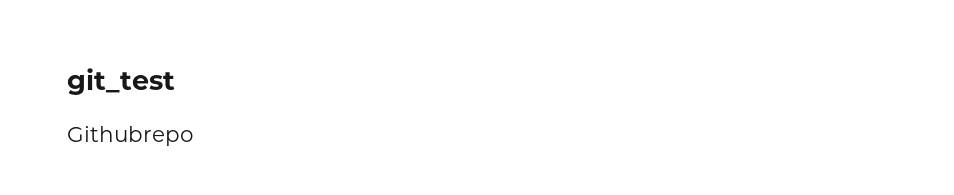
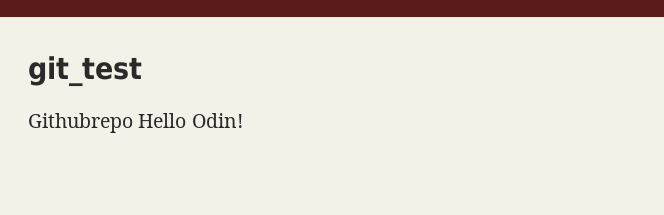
(193, 136) none -> [138,113,243,128] Hello Odin!

